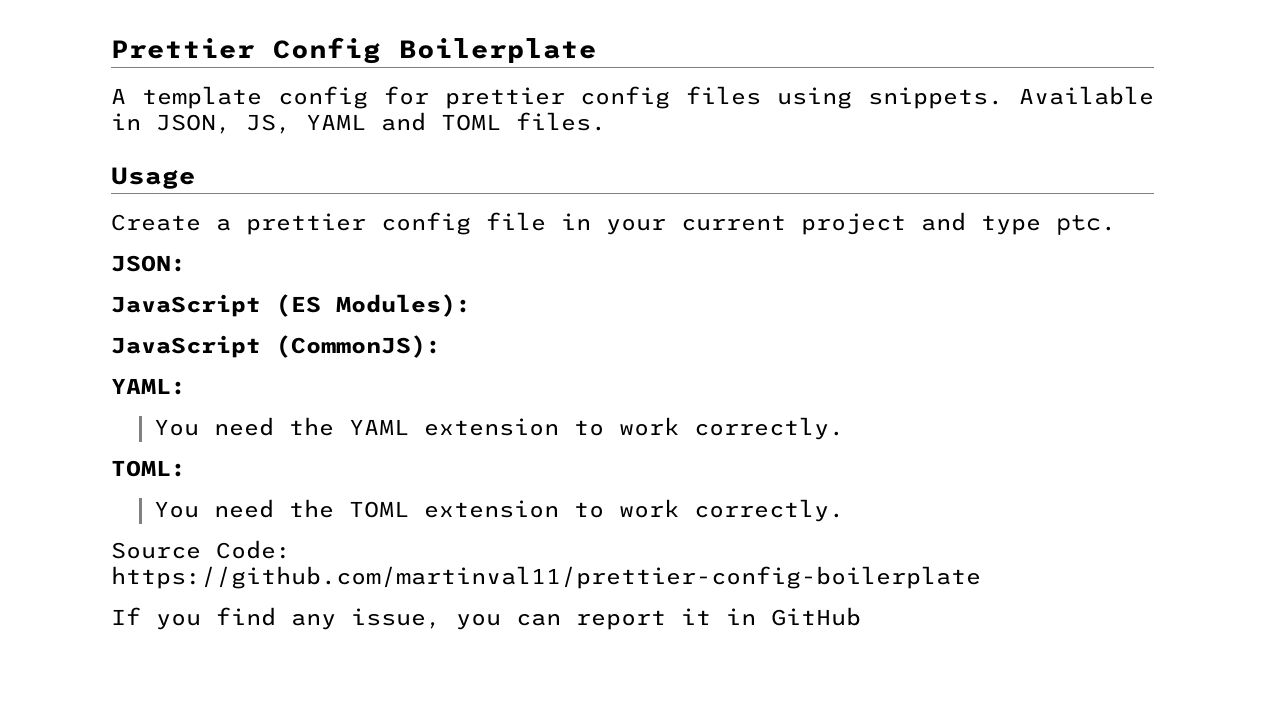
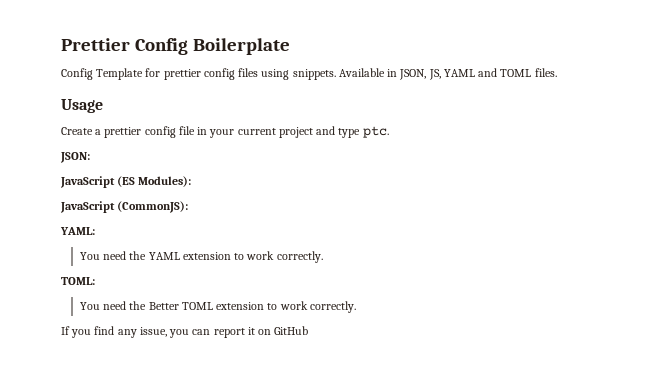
[111,86,368,109] A template config -> [61,68,144,80] Config Template
(334, 508) none -> [148,302,179,310] Better
[111,540,291,559] [111,566,981,589] // Source Code: https://github.com/martinval11/prettier-config-boilerplate -> (356, 307) none
[726,608,756,625] in -> [258,329,272,335] on

